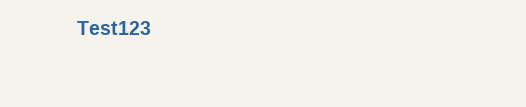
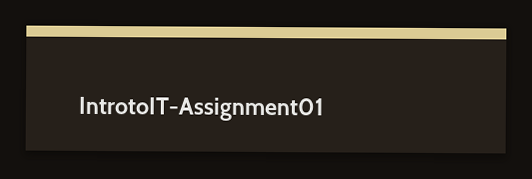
[77,21,151,35] Test123 -> [78,96,324,122] IntrotoIT-Assignment01

